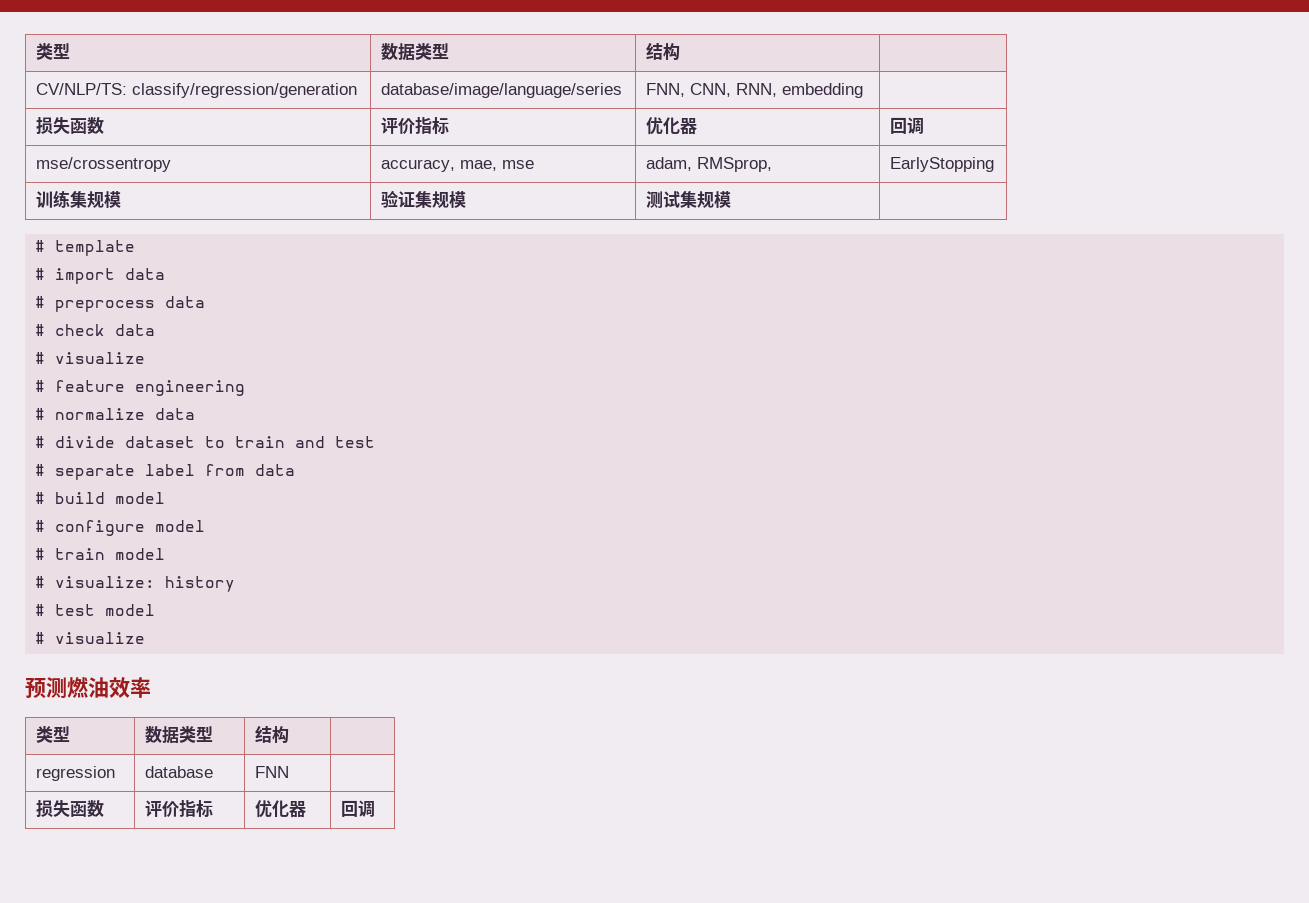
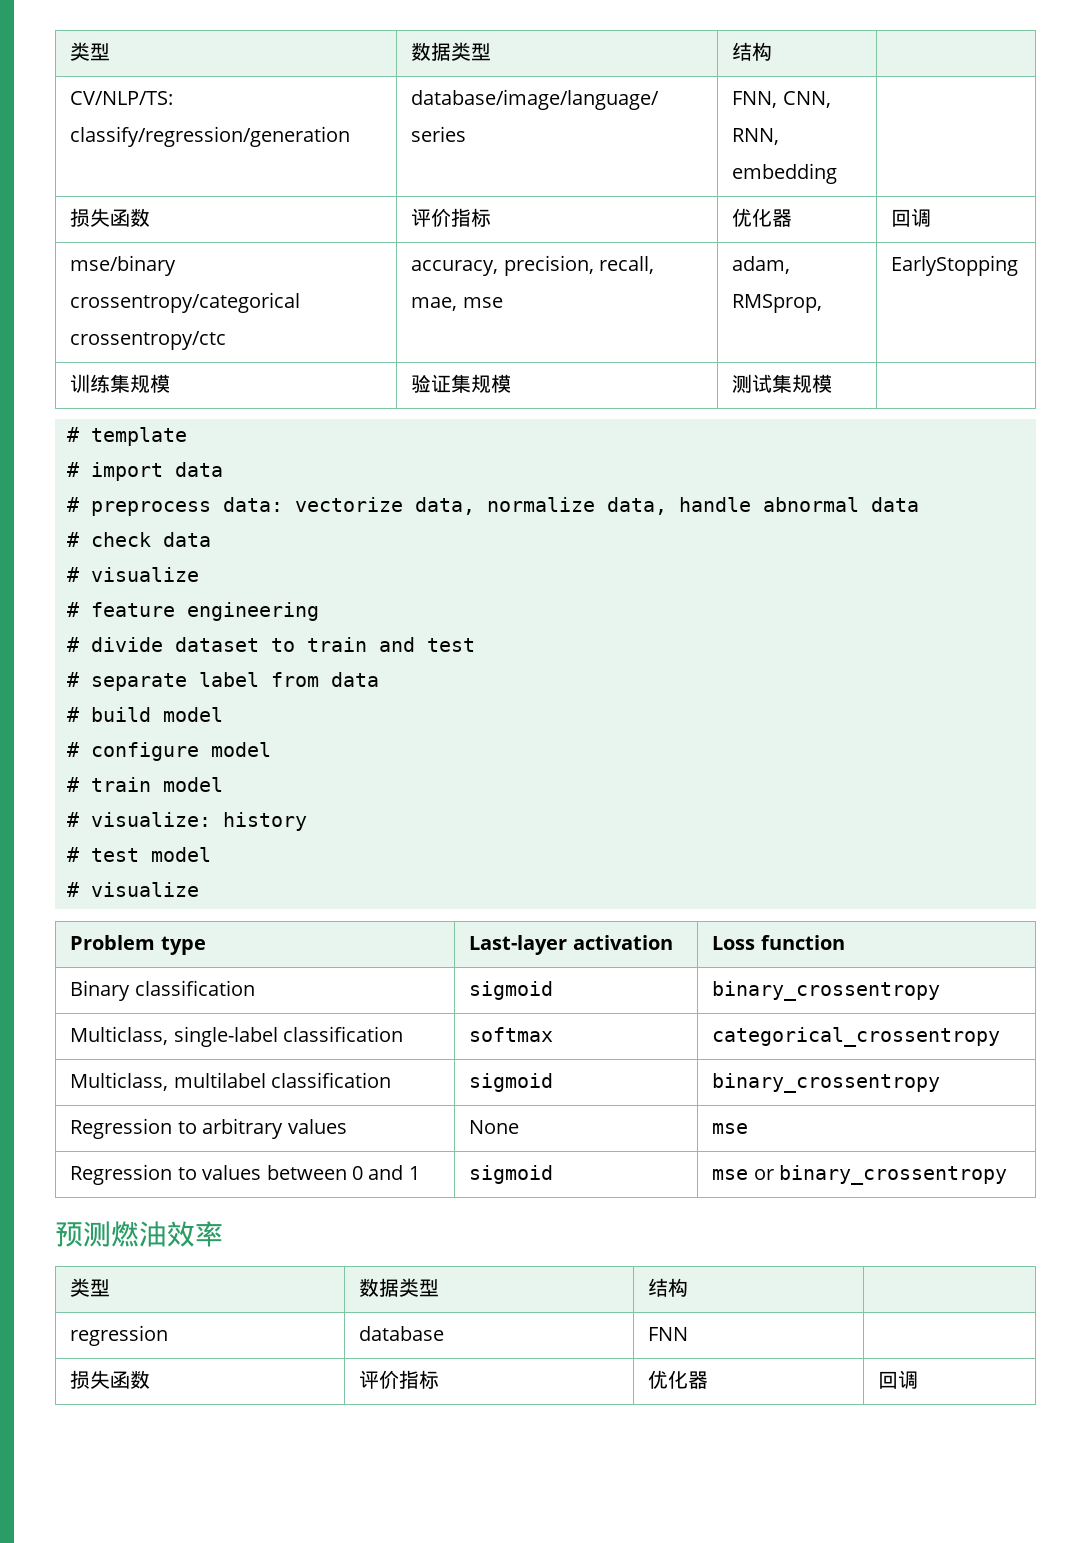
[36,157,172,172] mse/crossentropy -> [70,255,177,276] [70,292,301,313] [70,331,227,350] mse/binary crossentropy/categorical crossentropy/ctc
(456, 165) none -> [503,255,655,276] precision, recall,
(156, 306) none -> [223,497,859,515] data: vectorize data, normalize data, handle abnormal
[35,408,196,420] // # normalize data -> (319, 611) none
(146, 638) none -> [70,935,206,955] [469,935,673,955] [712,935,845,950] [70,980,255,1001] [469,981,554,1000] [712,981,941,1001] [70,1026,404,1047] [469,1027,554,1042] [712,1027,1001,1047] [70,1072,392,1091] [469,1073,554,1092] [712,1073,941,1093] [70,1118,347,1139] [469,1120,520,1134] [712,1123,749,1134] [70,1164,420,1185] [469,1165,554,1184] [712,1165,1008,1185] // Problem type | Last-layer activation | Loss function // Binary classification | sigmoid | binary_crossentropy // Multiclass, single-label classification | softmax | categorical_crossentropy // Multiclass, multilabel classification | sigmoid | binary_crossentropy // Regression to arbitrary values | None | mse // Regression to values between 0 and 1 | sigmoid | mse or binary_crossentropy

